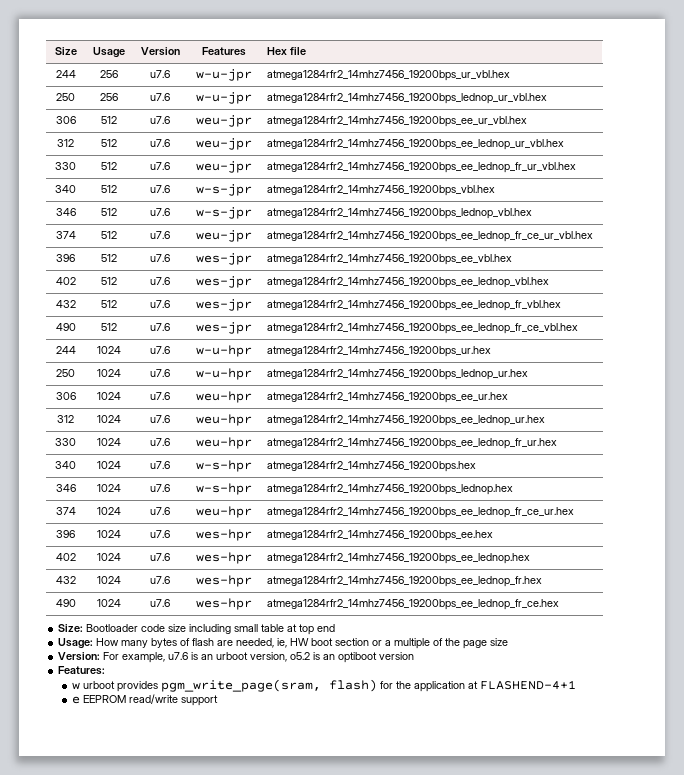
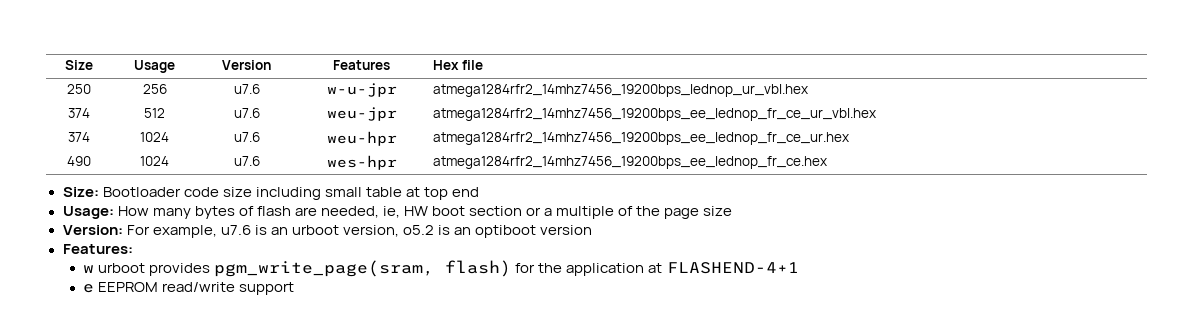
[55,70,76,78] [99,70,118,78] [150,70,170,78] [195,69,252,81] [266,70,510,81] // 244 | 256 | u7.6 | w-u-jpr | atmega1284rfr2_14mhz7456_19200bps_ur_vbl.hex -> (483, 65) none
[55,116,76,124] [100,116,117,124] [150,116,170,124] [195,115,252,127] [266,116,527,127] [57,139,74,147] [100,139,117,147] [150,139,170,147] [195,138,252,150] [266,139,564,150] [55,162,76,170] [100,162,117,170] [150,162,170,170] [195,161,252,173] [266,162,576,173] [55,185,76,193] [100,185,117,193] [150,185,170,193] [195,184,252,196] [266,185,495,196] [55,208,76,216] [100,208,117,216] [150,208,170,216] [195,207,252,219] [266,208,532,219] // 306 | 512 | u7.6 | weu-jpr | atmega1284rfr2_14mhz7456_19200bps_ee_ur_vbl.hex // 312 | 512 | u7.6 | weu-jpr | atmega1284rfr2_14mhz7456_19200bps_ee_lednop_ur_vbl.hex // 330 | 512 | u7.6 | weu-jpr | atmega1284rfr2_14mhz7456_19200bps_ee_lednop_fr_ur_vbl.hex // 340 | 512 | u7.6 | w-s-jpr | atmega1284rfr2_14mhz7456_19200bps_vbl.hex // 346 | 512 | u7.6 | w-s-jpr | atmega1284rfr2_14mhz7456_19200bps_lednop_vbl.hex -> (809, 90) none
[56,254,75,262] [100,254,117,262] [150,254,170,262] [195,253,252,265] [266,254,512,265] [55,277,76,285] [100,277,117,285] [150,277,170,285] [195,276,252,288] [266,277,549,288] [55,300,76,308] [100,300,117,308] [150,300,170,308] [195,299,252,311] [266,300,561,311] [55,323,76,331] [100,323,117,331] [150,323,170,331] [195,322,252,334] [266,323,578,334] [55,346,76,354] [96,346,121,354] [150,346,170,354] [195,345,252,357] [266,346,491,357] [56,369,75,377] [96,369,121,377] [150,369,170,377] [195,368,252,380] [266,369,528,380] [55,392,76,400] [96,392,121,400] [150,392,170,400] [195,391,252,403] [266,392,508,403] [57,415,74,423] [96,415,121,423] [150,415,170,423] [195,414,252,426] [266,415,545,426] [55,438,76,446] [96,438,121,446] [150,438,170,446] [195,437,252,449] [266,438,557,449] [55,461,76,469] [96,461,121,469] [150,461,170,469] [195,460,252,472] [266,461,476,472] [55,484,76,492] [96,484,121,492] [150,484,170,492] [195,483,252,495] [266,484,513,495] // 396 | 512 | u7.6 | wes-jpr | atmega1284rfr2_14mhz7456_19200bps_ee_vbl.hex // 402 | 512 | u7.6 | wes-jpr | atmega1284rfr2_14mhz7456_19200bps_ee_lednop_vbl.hex // 432 | 512 | u7.6 | wes-jpr | atmega1284rfr2_14mhz7456_19200bps_ee_lednop_fr_vbl.hex // 490 | 512 | u7.6 | wes-jpr | atmega1284rfr2_14mhz7456_19200bps_ee_lednop_fr_ce_vbl.hex // 244 | 1024 | u7.6 | w-u-hpr | atmega1284rfr2_14mhz7456_19200bps_ur.hex // 250 | 1024 | u7.6 | w-u-hpr | atmega1284rfr2_14mhz7456_19200bps_lednop_ur.hex // 306 | 1024 | u7.6 | weu-hpr | atmega1284rfr2_14mhz7456_19200bps_ee_ur.hex // 312 | 1024 | u7.6 | weu-hpr | atmega1284rfr2_14mhz7456_19200bps_ee_lednop_ur.hex // 330 | 1024 | u7.6 | weu-hpr | atmega1284rfr2_14mhz7456_19200bps_ee_lednop_fr_ur.hex // 340 | 1024 | u7.6 | w-s-hpr | atmega1284rfr2_14mhz7456_19200bps.hex // 346 | 1024 | u7.6 | w-s-hpr | atmega1284rfr2_14mhz7456_19200bps_lednop.hex -> (877, 114) none
[56,530,75,538] [96,530,121,538] [150,530,170,538] [195,529,252,541] [266,530,493,541] [55,553,76,561] [96,553,121,561] [150,553,170,561] [195,552,252,564] [266,553,530,564] [55,576,76,584] [96,576,121,584] [150,576,170,584] [195,575,252,587] [266,576,542,587] // 396 | 1024 | u7.6 | wes-hpr | atmega1284rfr2_14mhz7456_19200bps_ee.hex // 402 | 1024 | u7.6 | wes-hpr | atmega1284rfr2_14mhz7456_19200bps_ee_lednop.hex // 432 | 1024 | u7.6 | wes-hpr | atmega1284rfr2_14mhz7456_19200bps_ee_lednop_fr.hex -> (850, 138) none

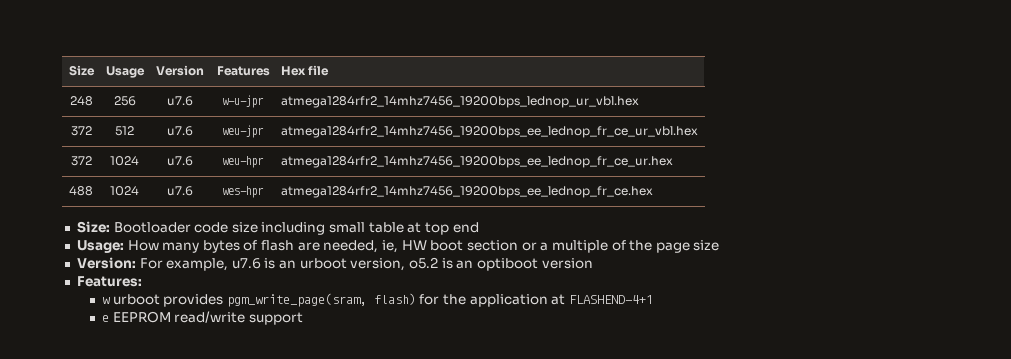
[67,84,91,94] 250 -> [69,96,93,106] 248
[68,108,90,118] 374 -> [70,126,92,136] 372
[68,132,90,142] 374 -> [70,156,92,166] 372
[67,156,91,166] 490 -> [69,186,93,196] 488

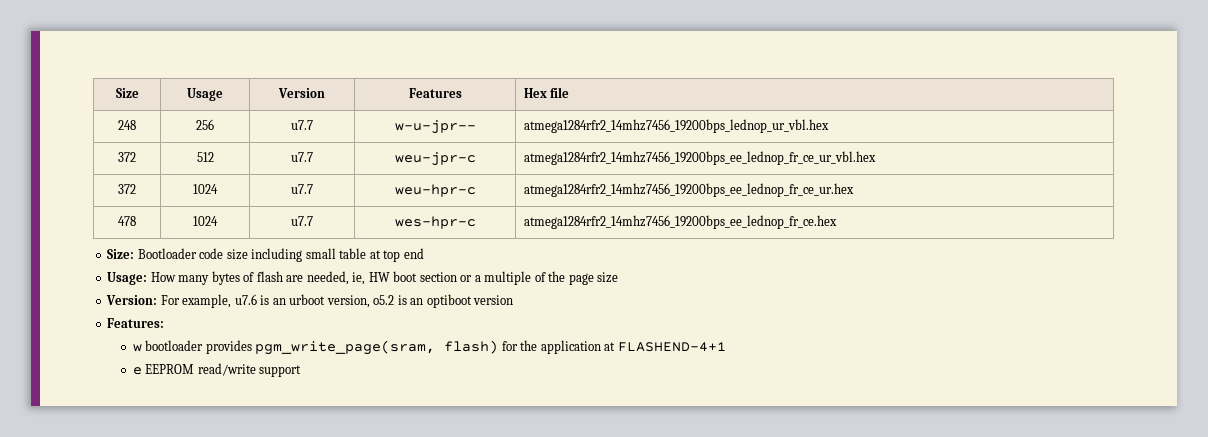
[167,96,193,106] [222,95,264,108] u7.6 | w-u-jpr -> [291,120,313,130] [394,120,476,134] u7.7 | w-u-jpr--
[167,126,193,136] [222,125,264,138] u7.6 | weu-jpr -> [291,152,313,162] [394,152,476,166] u7.7 | weu-jpr-c
[167,156,193,166] [222,156,264,168] u7.6 | weu-hpr -> [291,184,313,194] [394,184,476,197] u7.7 | weu-hpr-c
[69,186,93,196] [110,186,139,196] [167,186,193,196] [222,186,264,198] 488 | 1024 | u7.6 | wes-hpr -> [118,216,136,226] [193,216,218,226] [291,216,313,226] [394,216,476,229] 478 | 1024 | u7.7 | wes-hpr-c
[112,294,160,305] urboot -> [145,340,204,351] bootloader

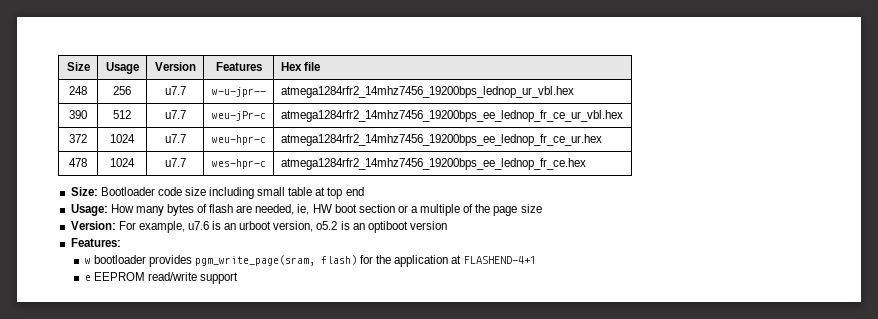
[118,152,136,162] 372 -> [69,110,87,119] 390
[394,152,476,166] weu-jpr-c -> [211,111,266,121] weu-jPr-c

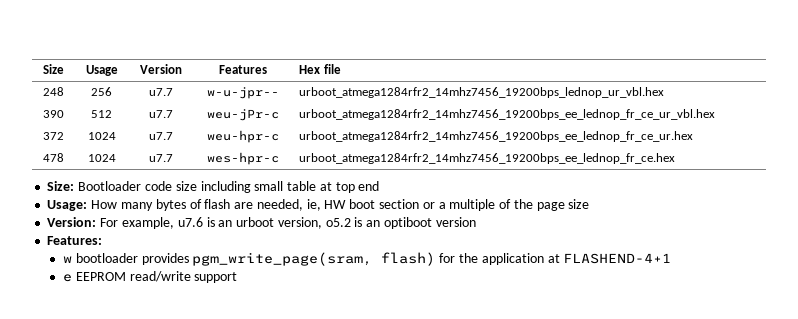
[280,86,574,98] atmega1284rfr2_14mhz7456_19200bps_lednop_ur_vbl.hex -> [299,87,665,98] urboot_atmega1284rfr2_14mhz7456_19200bps_lednop_ur_vbl.hex
[280,110,623,122] atmega1284rfr2_14mhz7456_19200bps_ee_lednop_fr_ce_ur_vbl.hex -> [299,109,716,120] urboot_atmega1284rfr2_14mhz7456_19200bps_ee_lednop_fr_ce_ur_vbl.hex
[280,134,602,146] atmega1284rfr2_14mhz7456_19200bps_ee_lednop_fr_ce_ur.hex -> [299,131,694,142] urboot_atmega1284rfr2_14mhz7456_19200bps_ee_lednop_fr_ce_ur.hex
[280,158,586,170] atmega1284rfr2_14mhz7456_19200bps_ee_lednop_fr_ce.hex -> [299,153,676,164] urboot_atmega1284rfr2_14mhz7456_19200bps_ee_lednop_fr_ce.hex

